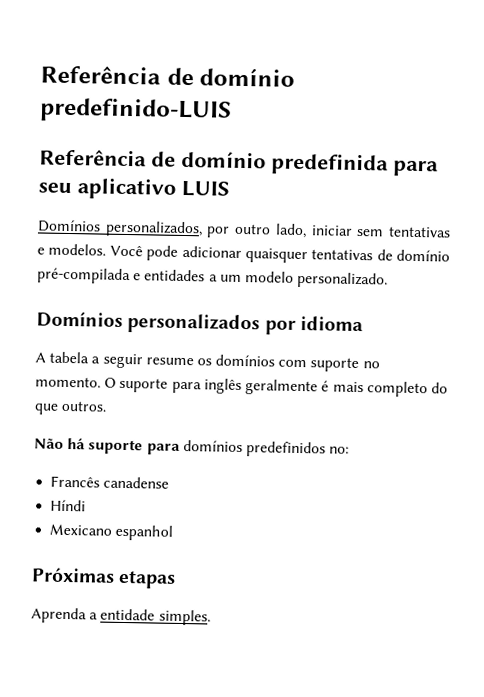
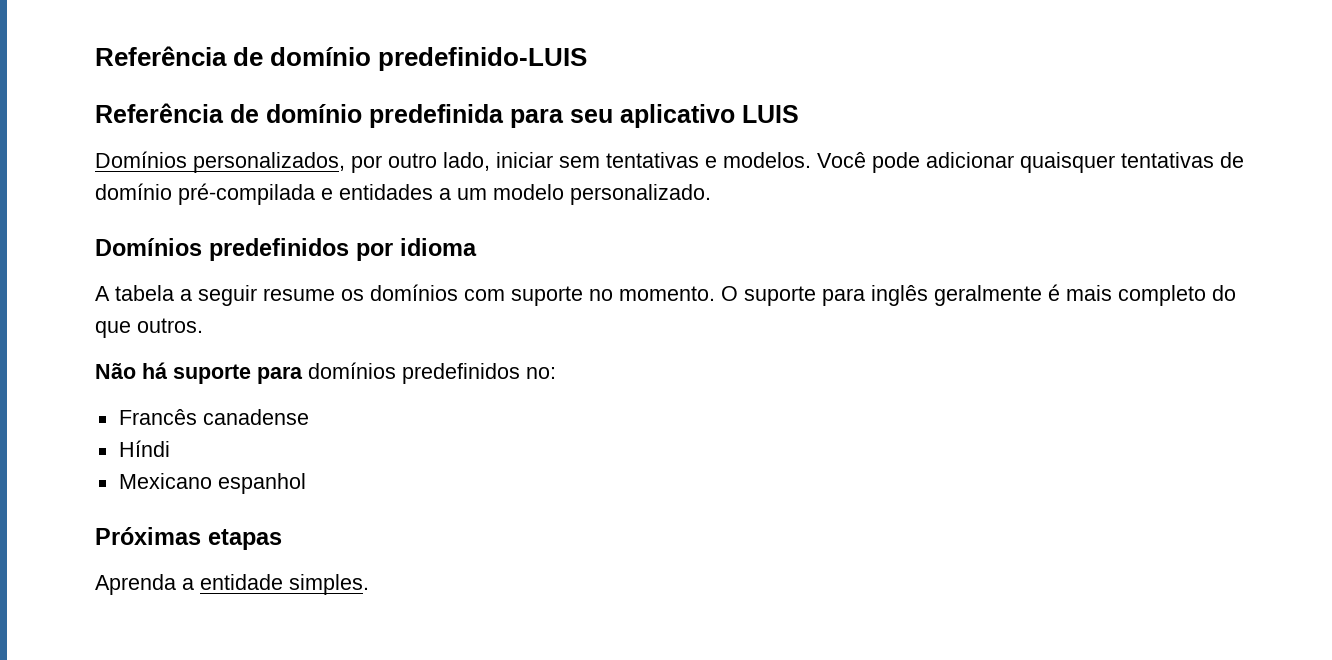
[127,313,261,335] personalizados -> [209,238,349,261] predefinidos

